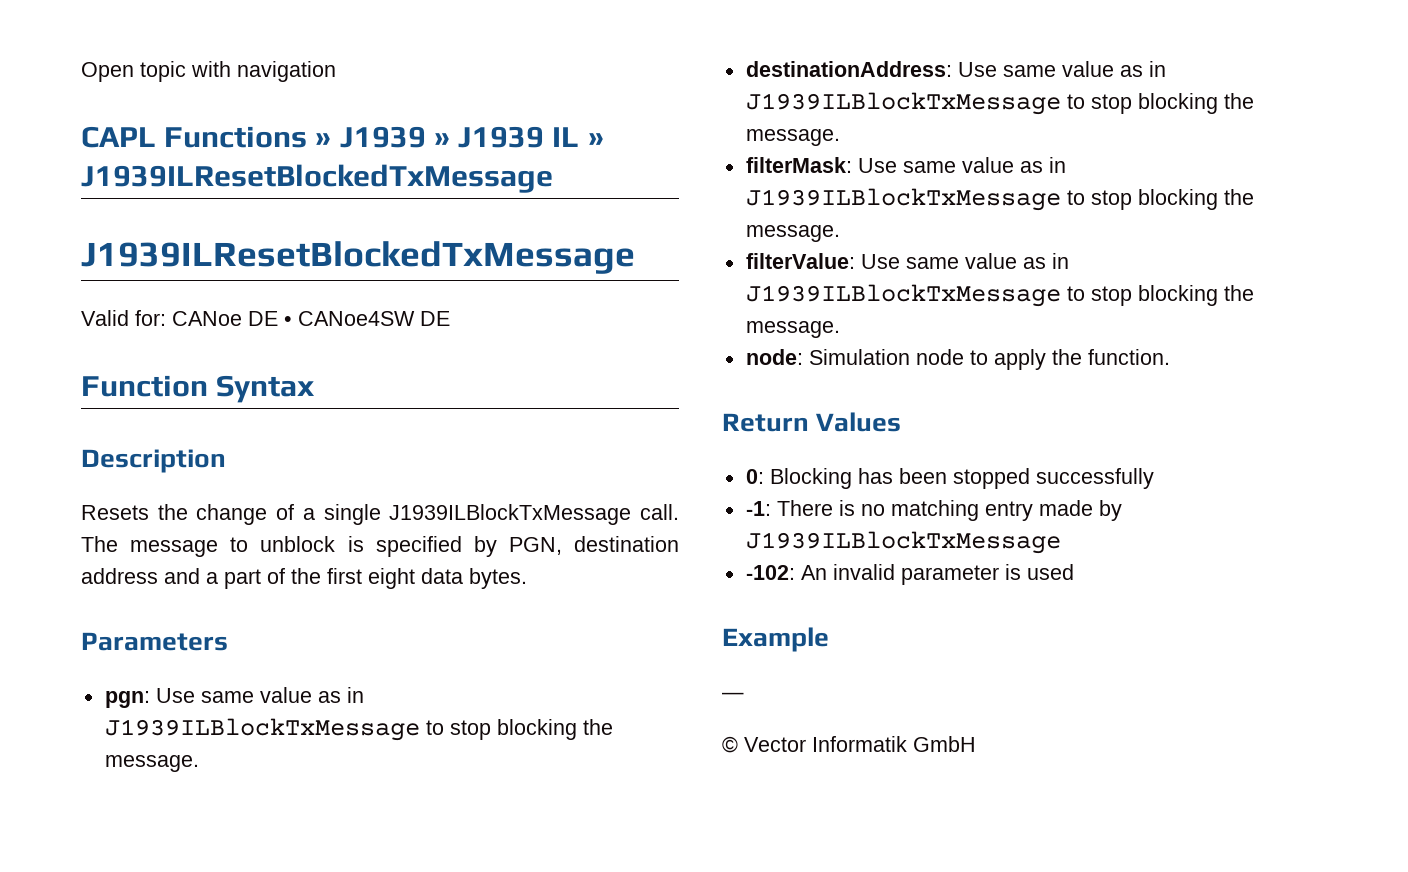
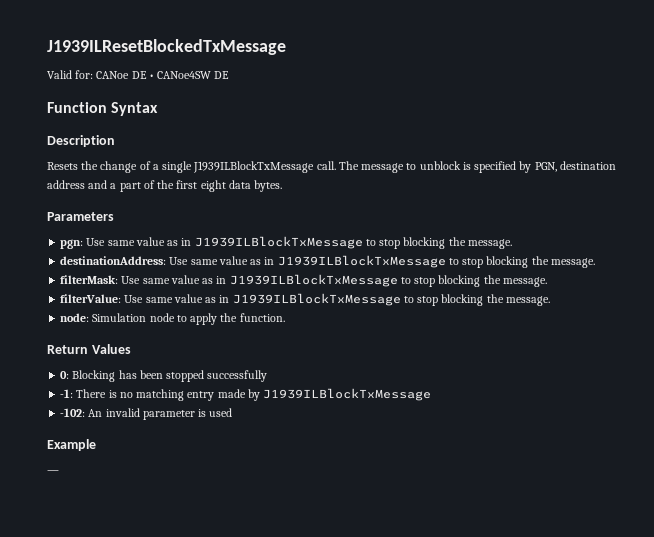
[81,61,336,82] [81,126,604,148] [81,164,553,193] Open topic with navigation // CAPL Functions » J1939 » J1939 IL » J1939ILResetBlockedTxMessage // -> (47, 47) none
[722,736,976,753] // © Vector Informatik GmbH -> (59, 472) none

